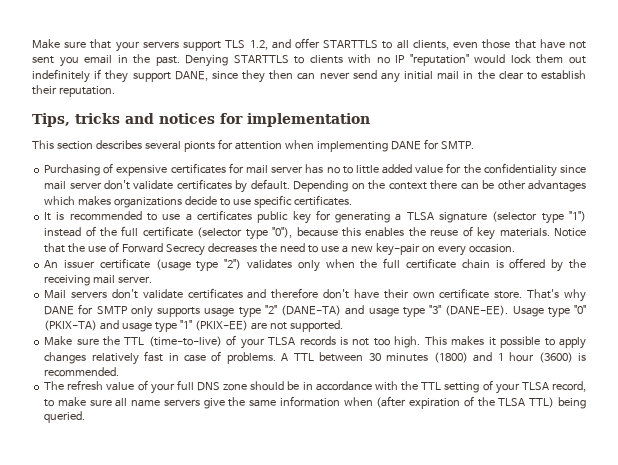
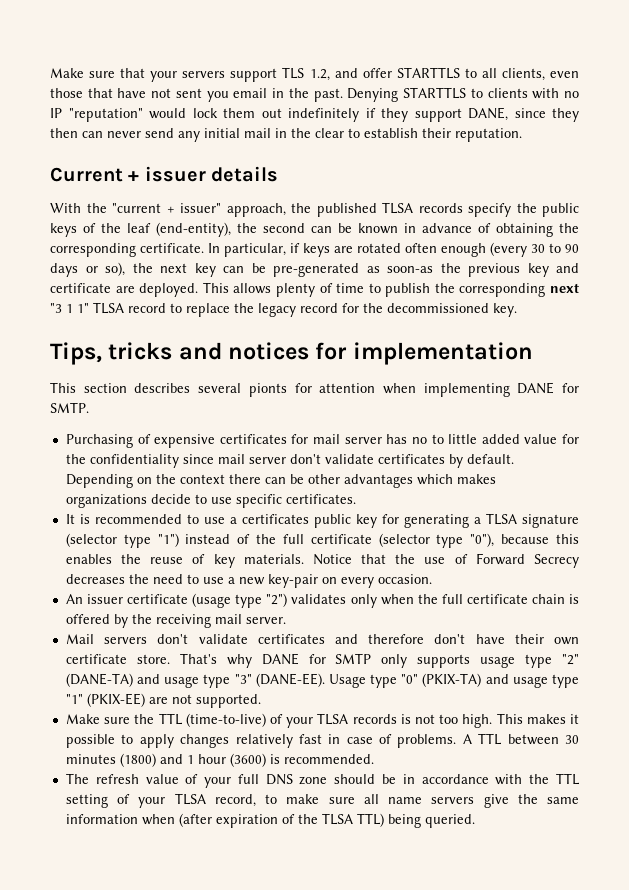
(115, 91) none -> [50,166,279,182] [50,202,579,217] [50,222,579,237] [50,242,579,257] [50,262,579,277] [50,282,579,297] [50,302,517,317] // Current + issuer details // With the "current + issuer" approach, the published TLSA records specify the public keys of the leaf (end-entity), the second can be known in advance of obtaining the corresponding certificate. In particular, if keys are rotated often enough (every 30 to 90 days or so), the next key can be pre-generated as soon-as the previous key and certificate are deployed. This allows plenty of time to publish the corresponding next "3 1 1" TLSA record to replace the legacy record for the decommissioned key.

